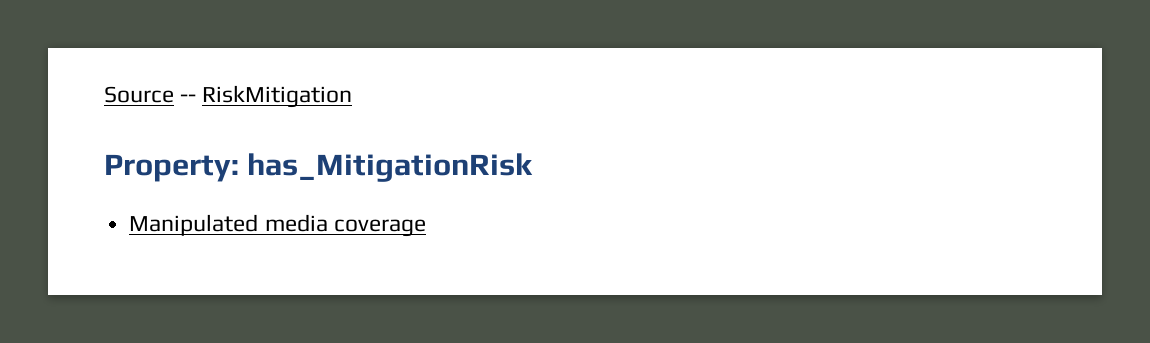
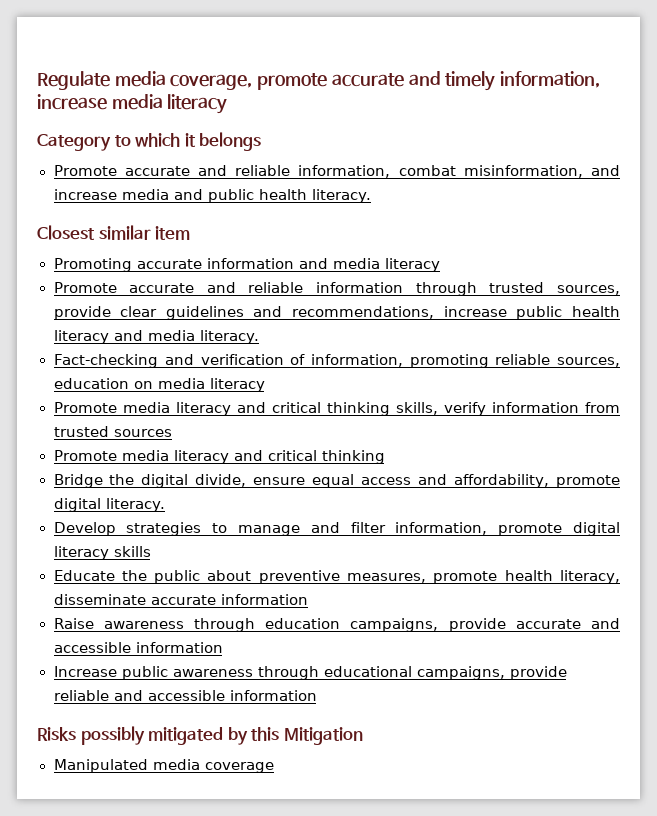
[104,85,353,108] [104,153,534,182] Source -- RiskMitigation // Property: has_MitigationRisk -> [37,71,601,91] [37,94,228,114] [37,132,262,151] [53,165,620,178] [53,189,372,203] [37,225,191,240] [53,258,440,272] [53,282,621,296] [53,306,620,320] [53,330,260,344] [53,354,620,368] [53,378,265,392] [53,402,620,416] [53,426,172,437] [53,450,385,464] [53,474,621,488] [53,498,166,512] [53,522,620,536] [53,546,151,560] [53,570,620,584] [53,594,308,605] [53,618,620,632] [53,642,223,653] [53,666,567,680] [53,690,317,701] [37,726,363,745] Regulate media coverage, promote accurate and timely information, increase media literacy // Category to which it belongs // Promote accurate and reliable information, combat misinformation, and increase media and public health literacy. // Closest similar item // Promoting accurate information and media literacy // Promote accurate and reliable information through trusted sources, provide clear guidelines and recommendations, increase public health literacy and media literacy. // Fact-checking and verification of information, promoting reliable sources, education on media literacy // Promote media literacy and critical thinking skills, verify information from trusted sources // Promote media literacy and critical thinking // Bridge the digital divide, ensure equal access and affordability, promote digital literacy. // Develop strategies to manage and filter information, promote digital literacy skills // Educate the public about preventive measures, promote health literacy, disseminate accurate information // Raise awareness through education campaigns, provide accurate and accessible information // Increase public awareness through educational campaigns, provide reliable and accessible information // Risks possibly mitigated by this Mitigation

